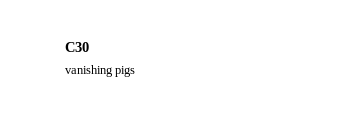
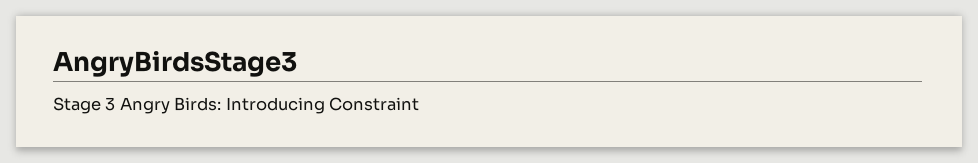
[65,42,89,52] [65,65,136,77] C30 // vanishing pigs -> [53,51,297,77] [53,97,420,114] AngryBirdsStage3 // Stage 3 Angry Birds: Introducing Constraint

